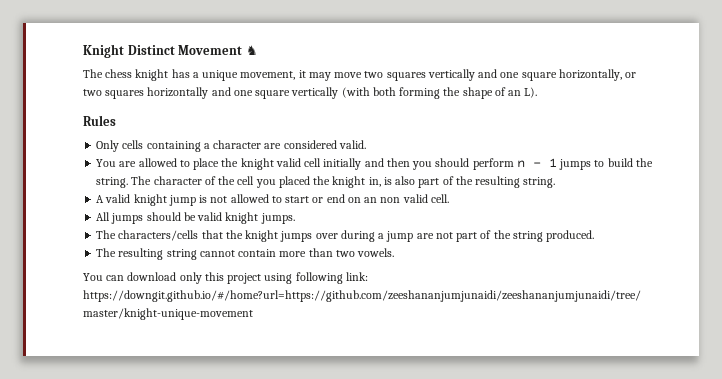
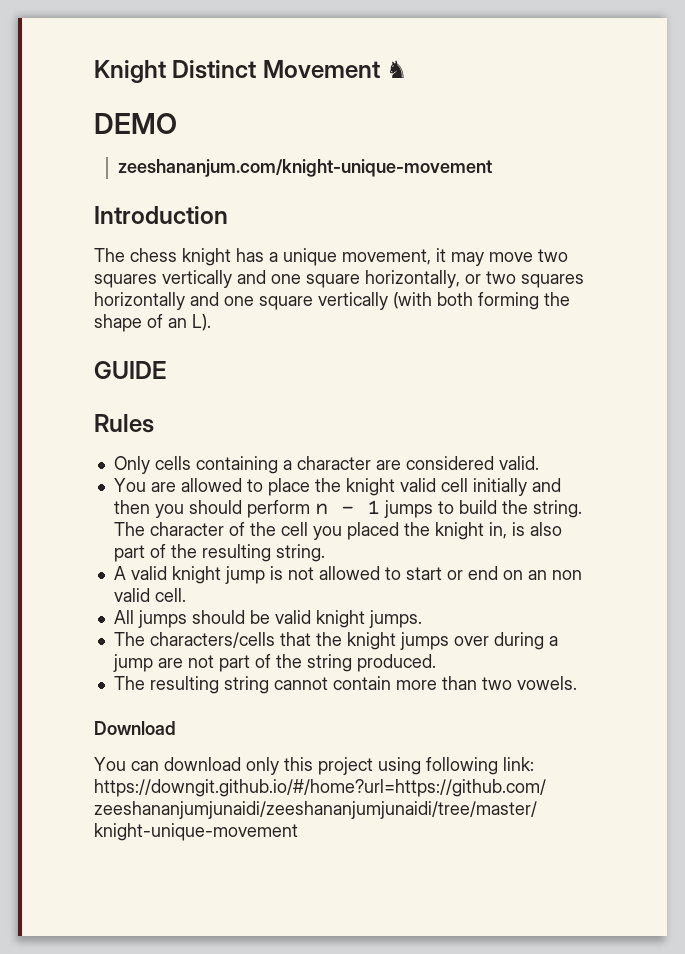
(258, 50) none -> [94,113,177,134] [118,159,493,177] [94,206,228,224] // DEMO // zeeshananjum.com/knight-unique-movement // Introduction
(538, 92) none -> [94,361,166,379] // GUIDE
(395, 252) none -> [94,721,176,735] // Download

